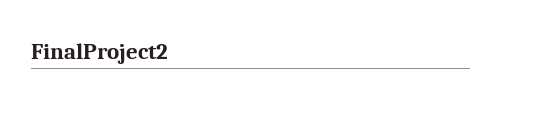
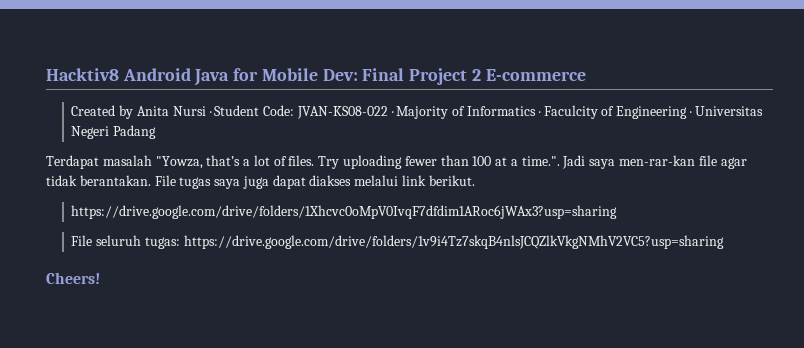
[31,43,168,64] FinalProject2 -> [46,68,586,86] [71,105,763,119] [71,125,157,139] [46,155,747,169] [46,175,475,189] [71,205,618,219] [71,235,724,249] [46,272,100,284] Hacktiv8 Android Java for Mobile Dev: Final Project 2 E-commerce // Created by Anita Nursi · Student Code: JVAN-KS08-022 · Majority of Informatics · Faculcity of Engineering · Universitas Negeri Padang // Terdapat masalah "Yowza, that’s a lot of files. Try uploading fewer than 100 at a time.". Jadi saya men-rar-kan file agar tidak berantakan. File tugas saya juga dapat diakses melalui link berikut. // https://drive.google.com/drive/folders/1Xhcvc0oMpV0IvqF7dfdim1ARoc6jWAx3?usp=sharing // File seluruh tugas: https://drive.google.com/drive/folders/1v9i4Tz7skqB4nlsJCQZlkVkgNMhV2VC5?usp=sharing // Cheers!

